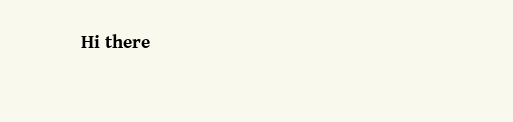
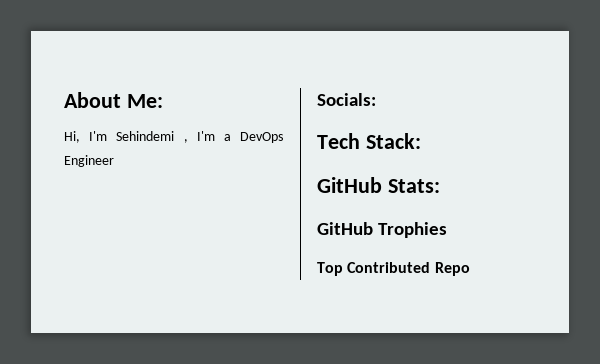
[81,34,150,48] Hi there -> [64,92,163,108] [64,131,283,143] [64,155,114,167] [317,93,376,106] [317,133,421,149] [317,177,440,193] [317,222,448,238] [317,262,470,276] About Me: // Hi, I'm Sehindemi , I'm a DevOps Engineer // Socials: // Tech Stack: // GitHub Stats: // GitHub Trophies // Top Contributed Repo

